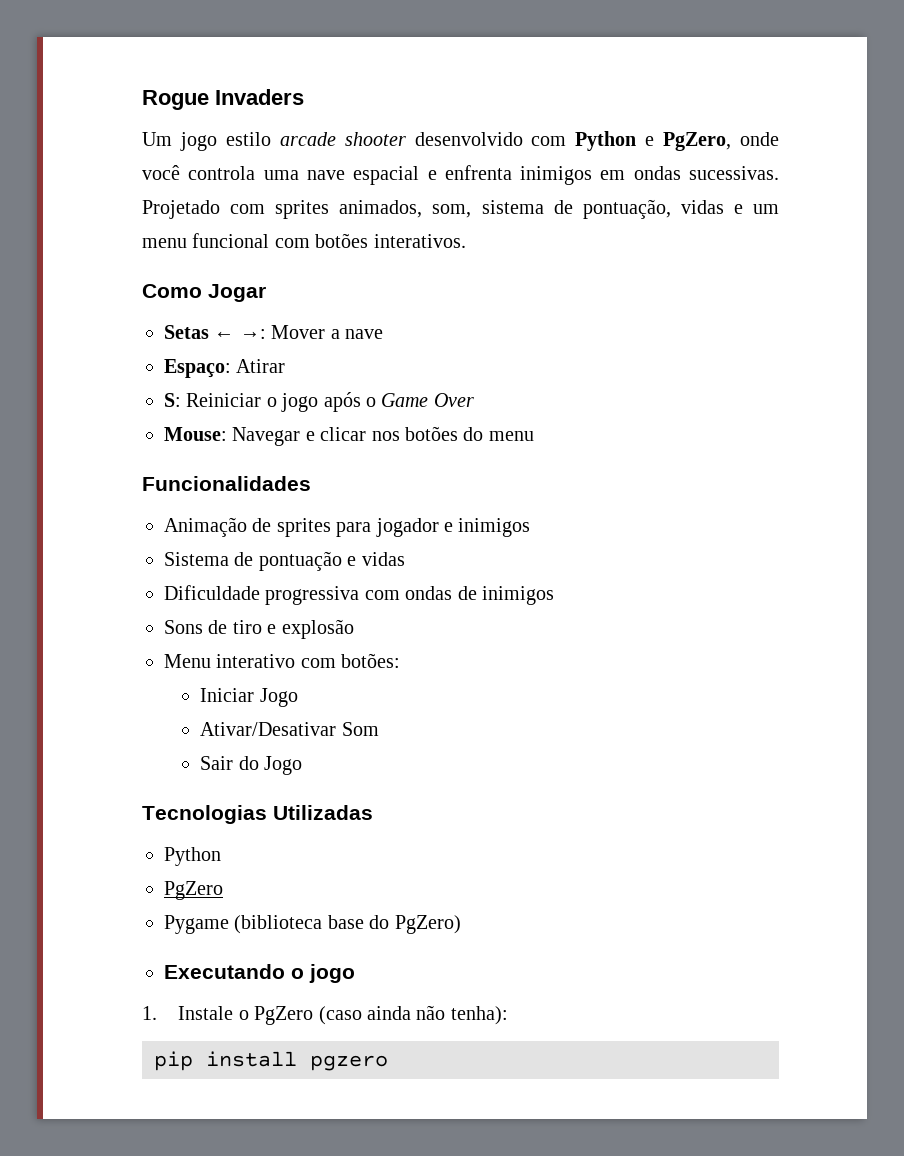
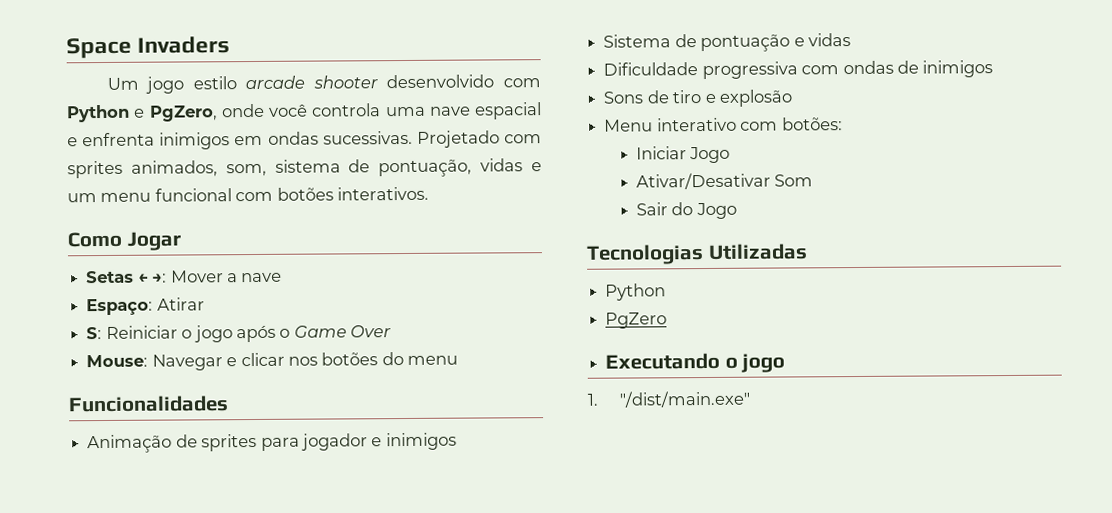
[142,90,209,110] Rogue -> [66,37,132,59] Space
[164,915,461,934] // Pygame (biblioteca base do PgZero) -> (668, 320) none
[178,1005,508,1025] [154,1051,388,1071] Instale o PgZero (caso ainda não tenha): // pip install pgzero -> [618,390,751,408] "/dist/main.exe"

